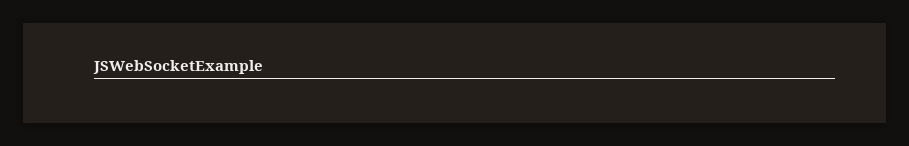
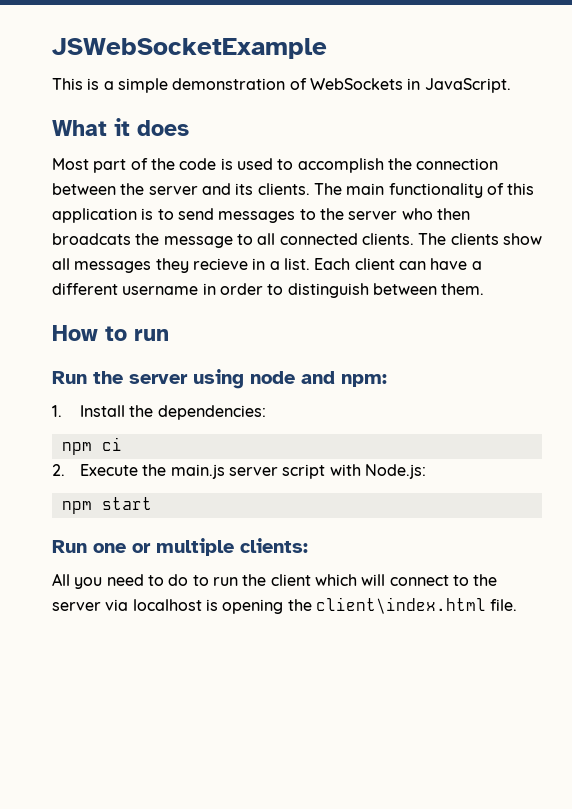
(263, 67) none -> [52,78,511,93] [52,118,189,136] [52,158,499,173] [52,183,535,198] [52,208,470,223] [52,233,542,248] [52,258,482,273] [52,283,485,298] [52,325,169,341] [52,369,387,389] [52,405,266,420] [61,437,122,455] [52,464,427,479] [61,497,152,514] [52,538,308,556] [52,573,498,589] [52,597,518,614] // This is a simple demonstration of WebSockets in JavaScript. // What it does // Most part of the code is used to accomplish the connection between the server and its clients. The main functionality of this application is to send messages to the server who then broadcats the message to all connected clients. The clients show all messages they recieve in a list. Each client can have a different username in order to distinguish between them. // How to run // Run the server using node and npm: // 1. Install the dependencies: // npm ci // 2. Execute the main.js server script with Node.js: // npm start // Run one or multiple clients: // All you need to do to run the client which will connect to the server via localhost is opening the client\index.html file.

